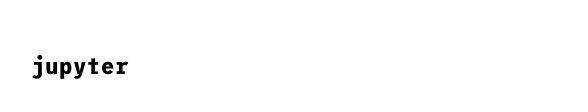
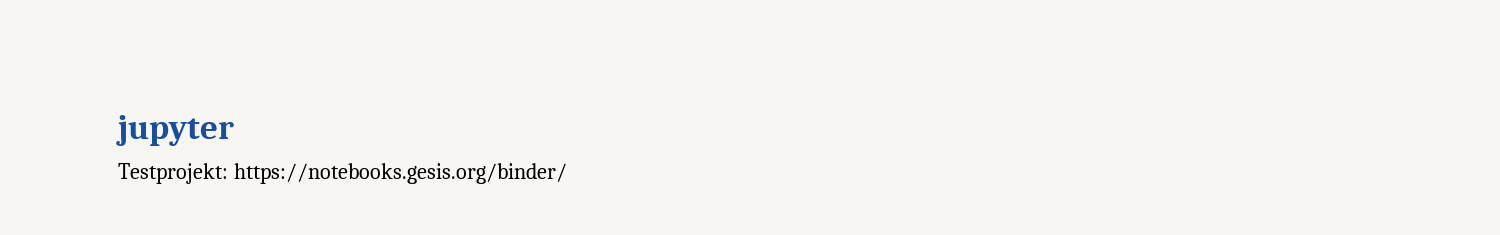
(129, 66) none -> [118,163,567,184] // Testprojekt: https://notebooks.gesis.org/binder/

